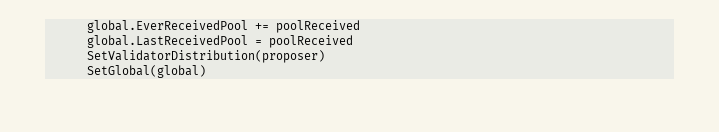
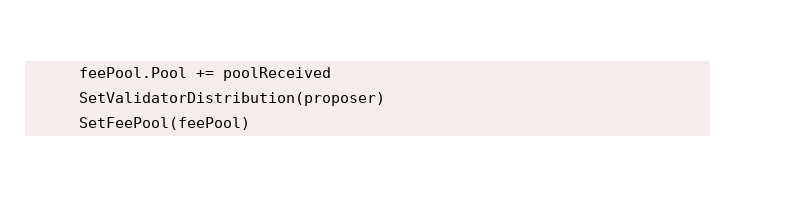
[86,20,248,33] global.EverReceivedPool -> [78,67,187,78] feePool.Pool
[86,35,353,48] // global.LastReceivedPool = poolReceived -> (331, 74) none
[86,65,206,78] SetGlobal(global) -> [78,117,250,130] SetFeePool(feePool)

